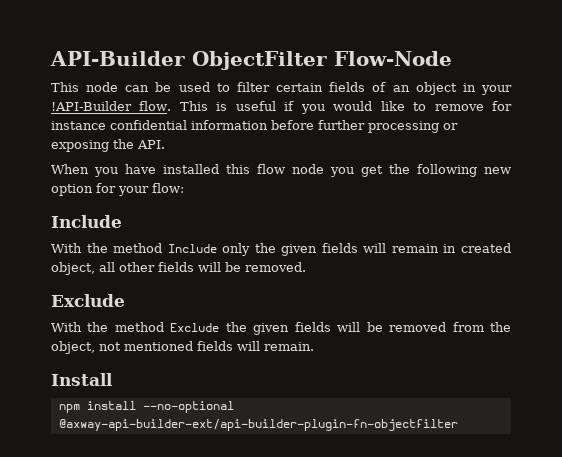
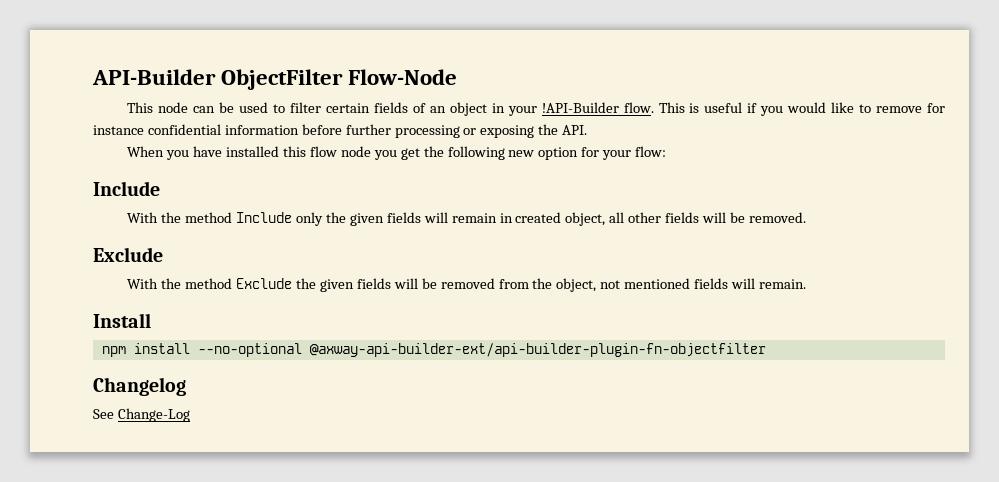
(458, 425) none -> [93,377,186,396] [93,408,190,422] // Changelog // See Change-Log

